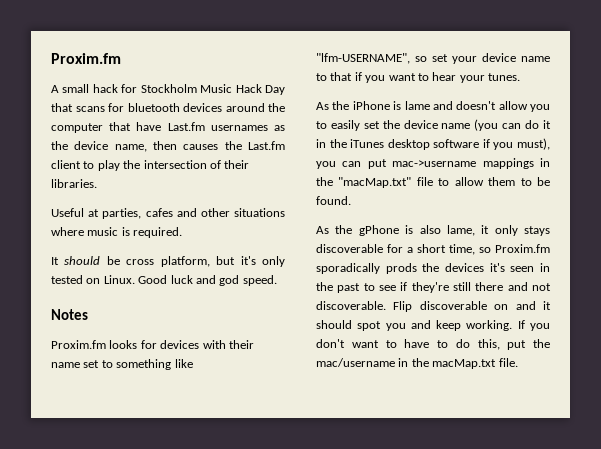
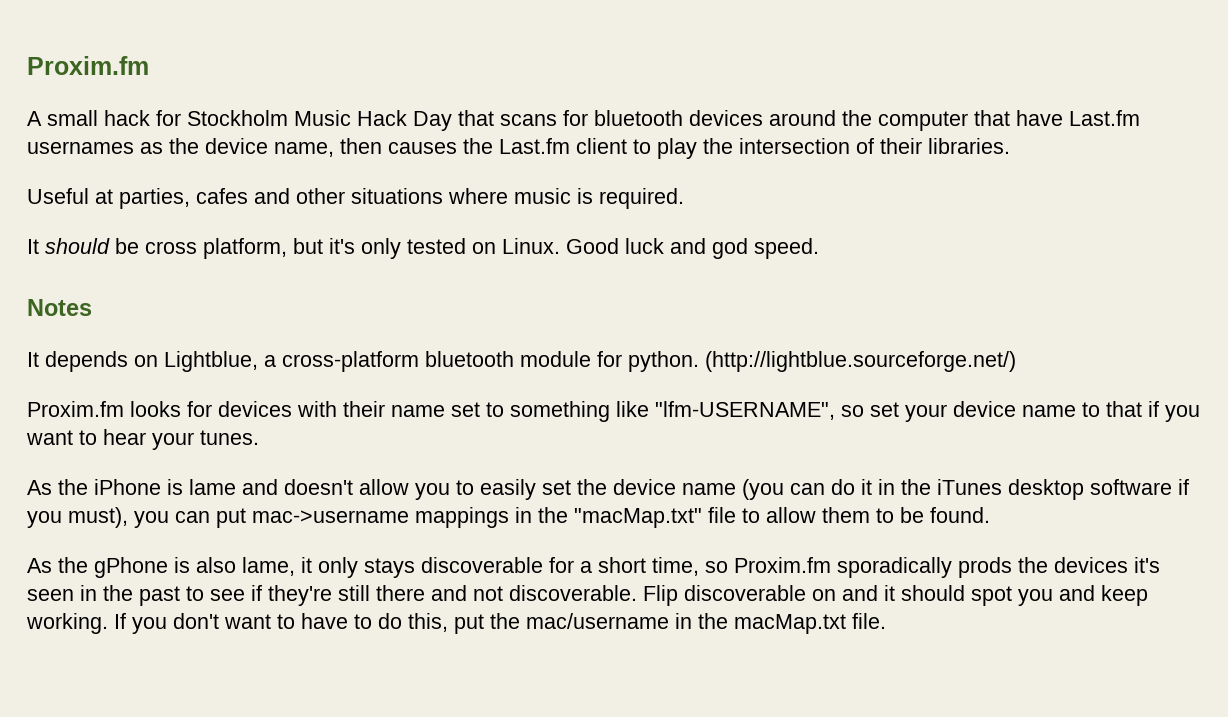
(88, 314) none -> [27,351,1016,372] // It depends on Lightblue, a cross-platform bluetooth module for python. (http://lightblue.sourceforge.net/)

